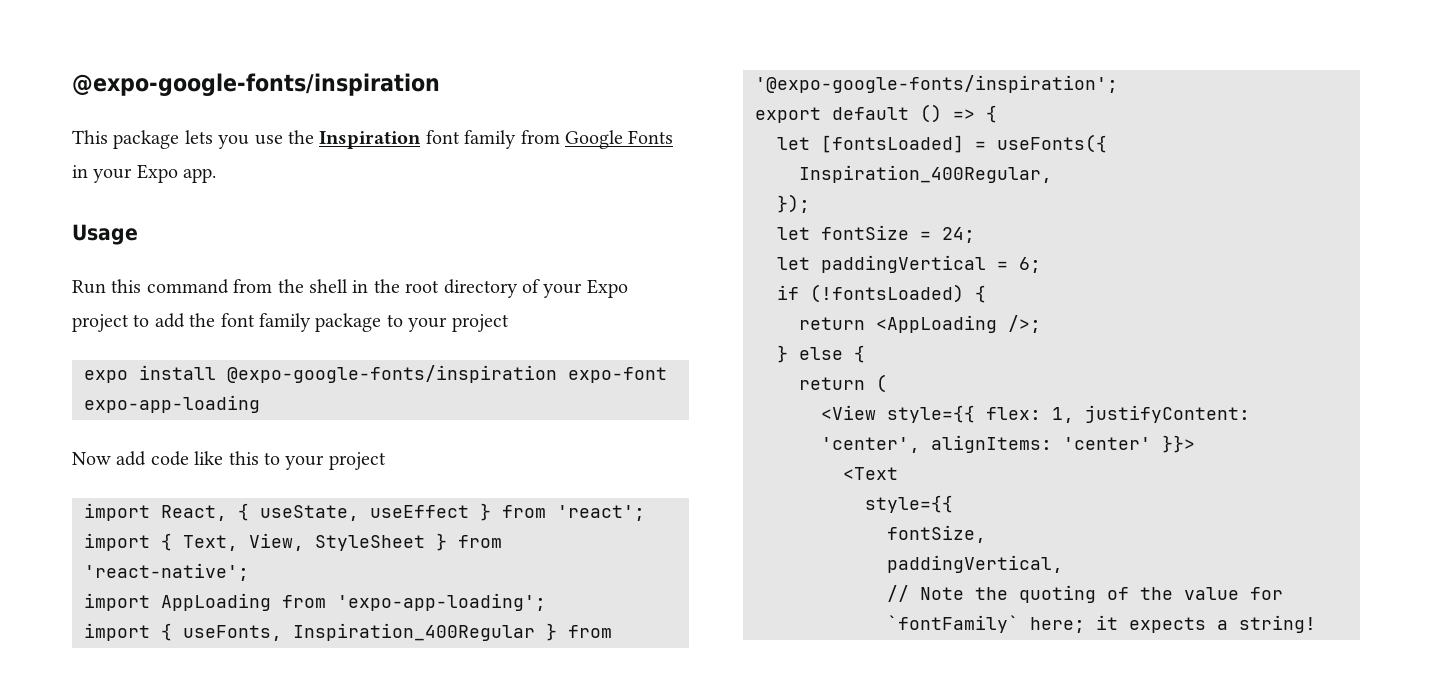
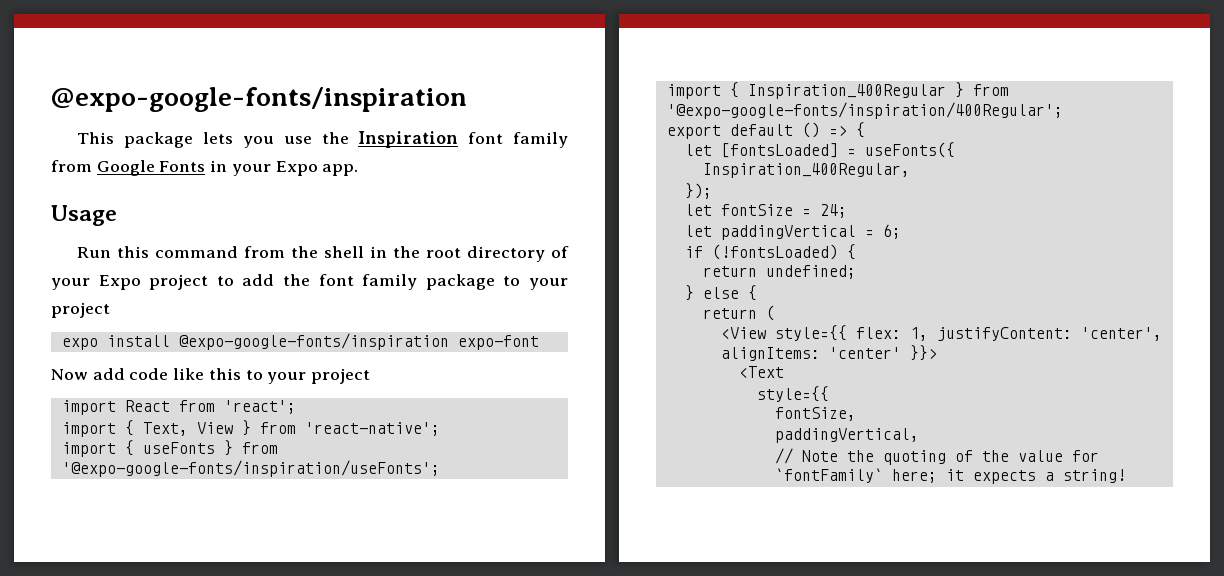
[84,395,260,413] expo-app-loading -> (539, 342) none
[161,503,491,521] React, { useState, useEffect } -> [124,400,170,412] React
[249,533,425,551] View, StyleSheet -> [196,422,233,434] View
[161,593,546,611] [84,623,282,641] AppLoading from 'expo-app-loading'; // import { useFonts, -> [124,440,278,456] [61,460,440,477] [666,82,739,99] { useFonts } from '@expo-google-fonts/inspiration/useFonts'; // import {
[755,75,1118,93] '@expo-google-fonts/inspiration'; -> [666,102,1063,119] '@expo-google-fonts/inspiration/400Regular';
[876,315,1041,333] <AppLoading />; -> [765,265,856,279] undefined;

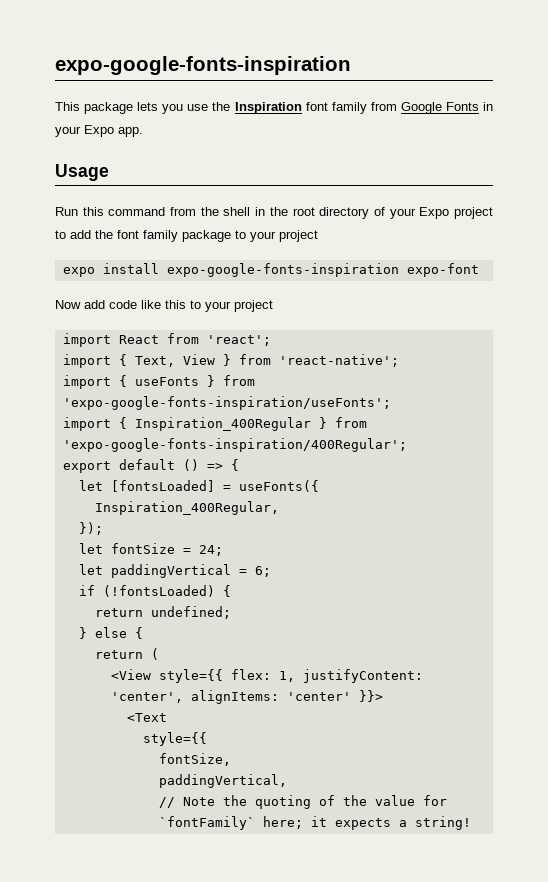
[51,87,467,112] @expo-google-fonts/inspiration -> [55,56,351,75] expo-google-fonts-inspiration
[178,333,449,350] @expo-google-fonts/inspiration -> [166,263,399,277] expo-google-fonts-inspiration
[61,460,440,477] '@expo-google-fonts/inspiration/useFonts'; -> [62,396,391,410] 'expo-google-fonts-inspiration/useFonts';
[666,102,1063,119] '@expo-google-fonts/inspiration/400Regular'; -> [62,438,407,452] 'expo-google-fonts-inspiration/400Regular';

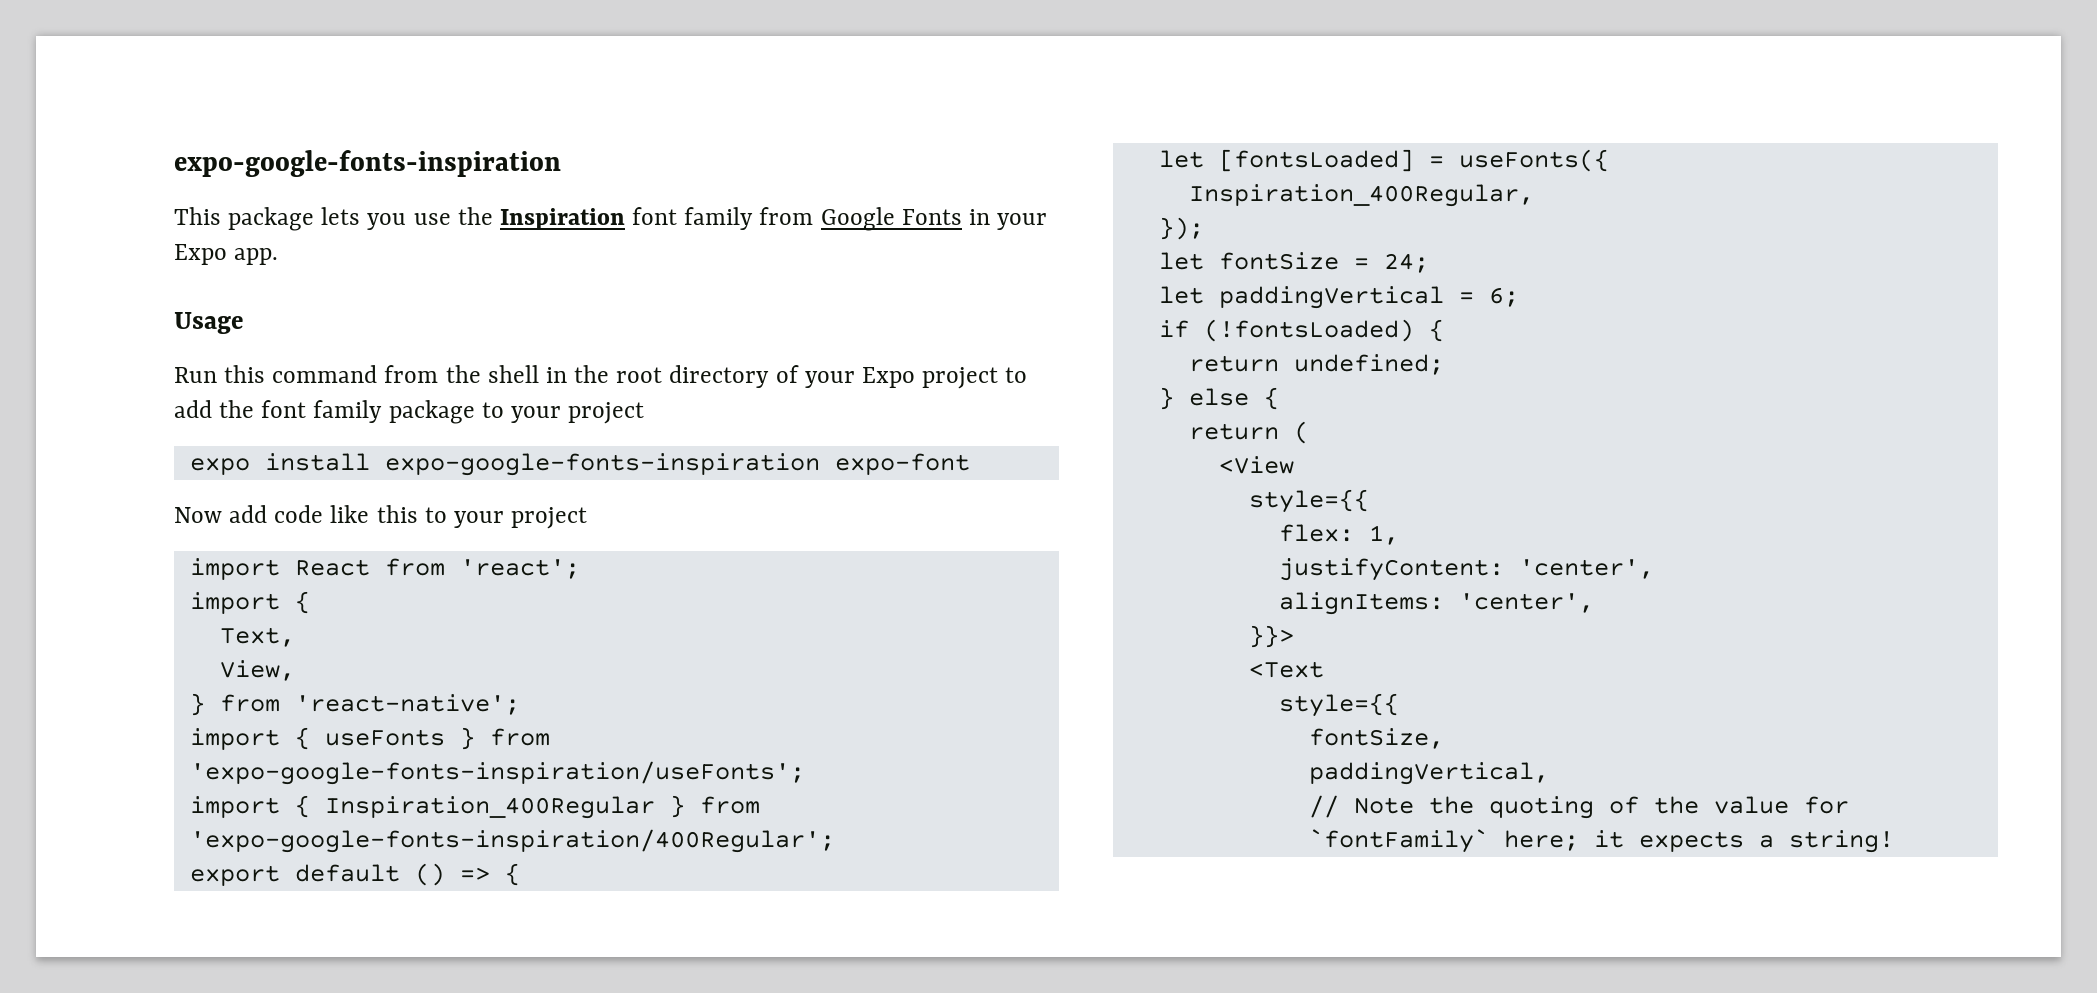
(127, 360) none -> (310, 602) //
[182,354,215,365] View -> [219,660,295,681] // View, //
[158,669,223,683] style={{ -> [1248,489,1369,513] // style={{ //
(295, 676) none -> (1399, 535) //
[190,690,351,704] alignItems: 'center' -> [1278,592,1594,615] // alignItems: 'center', //

